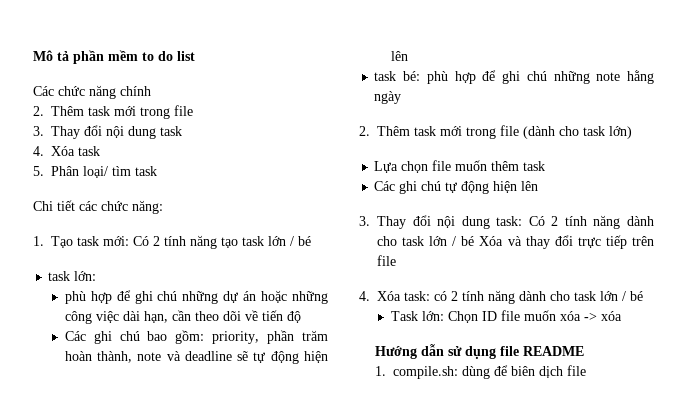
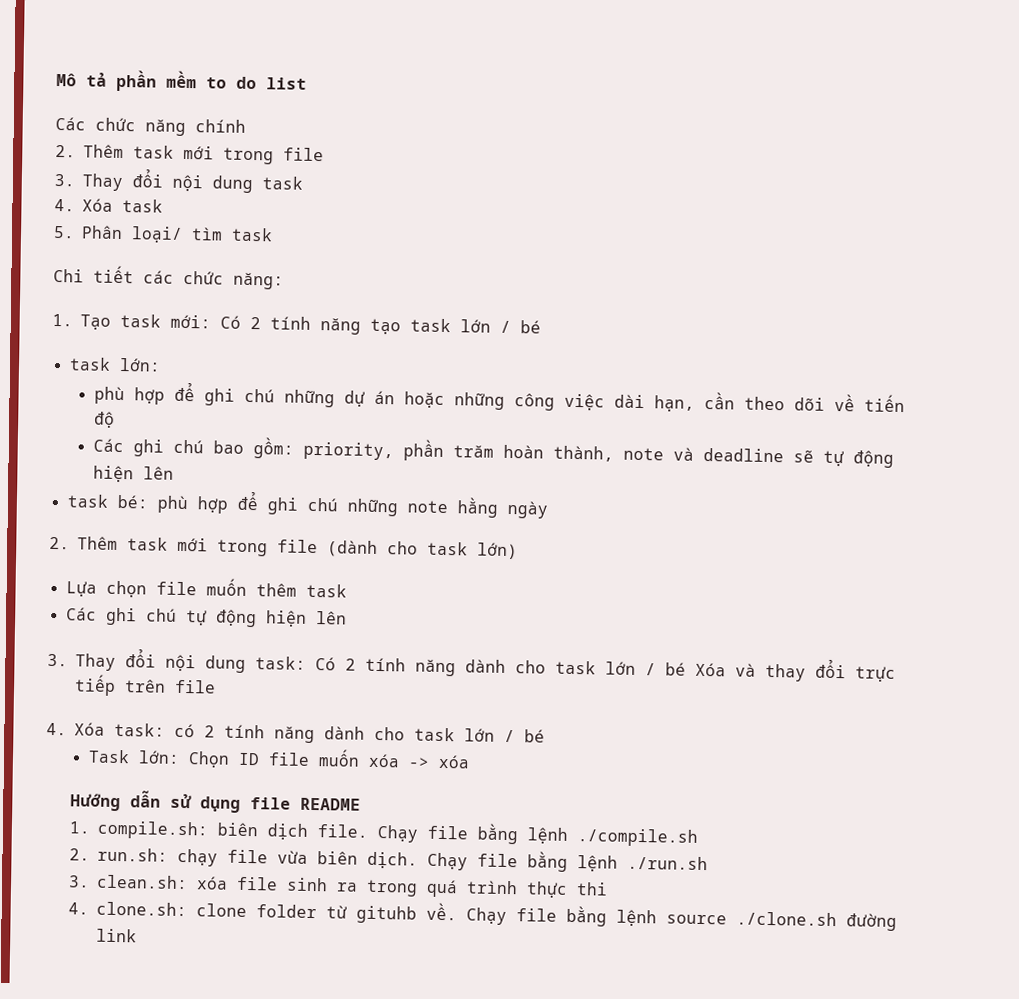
[462,365,587,379] dùng để biên dịch file -> [217,822,699,847] [69,847,709,872] [68,874,609,898] [68,901,898,932] [96,928,138,943] biên dịch file. Chạy file bằng lệnh ./compile.sh // 2. run.sh: chạy file vừa biên dịch. Chạy file bằng lệnh ./run.sh // 3. clean.sh: xóa file sinh ra trong quá trình thực thi // 4. clone.sh: clone folder từ gituhb về. Chạy file bằng lệnh source ./clone.sh đường link

